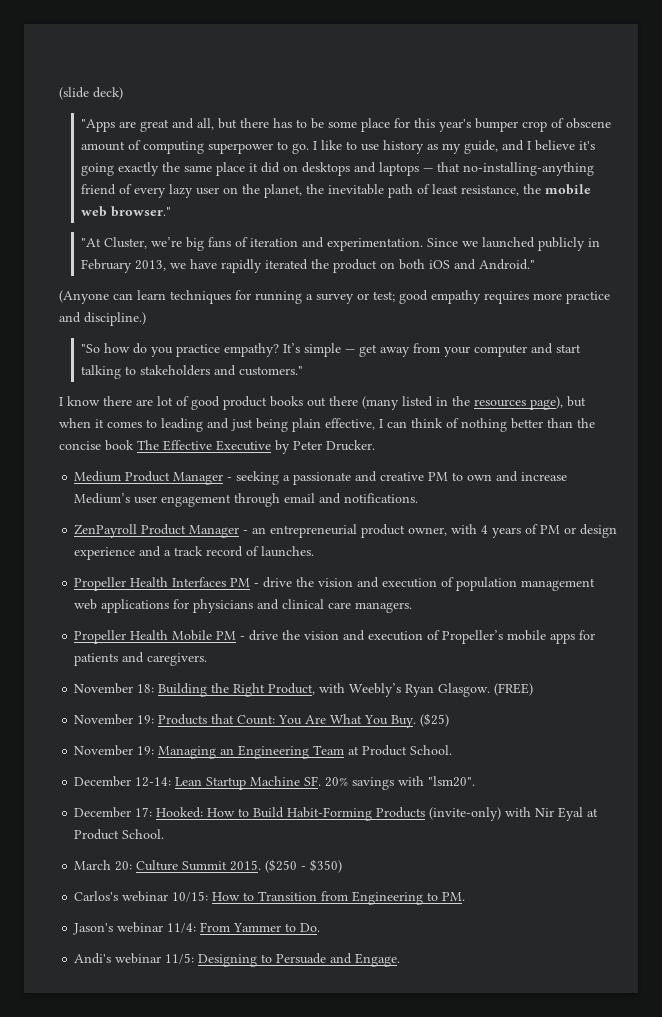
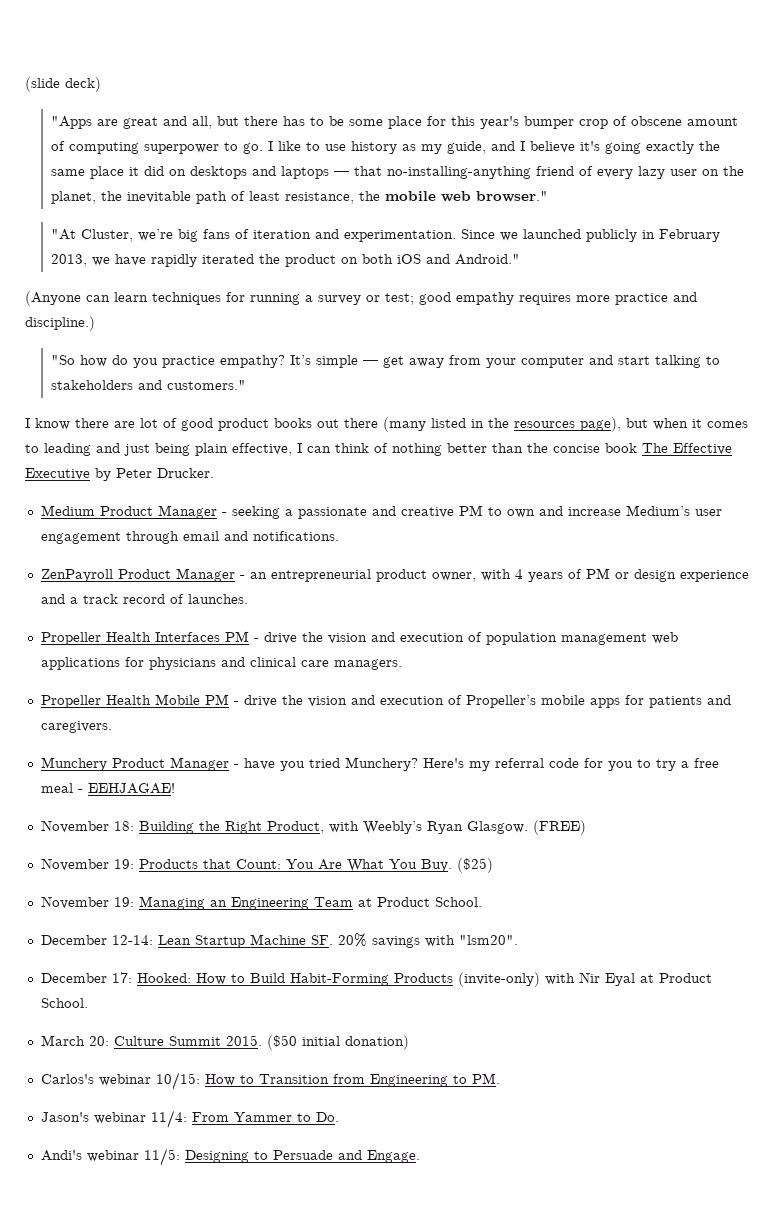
(208, 659) none -> [40,757,719,771] [40,783,175,794] // Munchery Product Manager - have you tried Munchery? Here's my referral code for you to try a free meal - EEHJAGAE!
[265,859,343,873] ($250 - $350) -> [266,1035,409,1050] ($50 initial donation)

